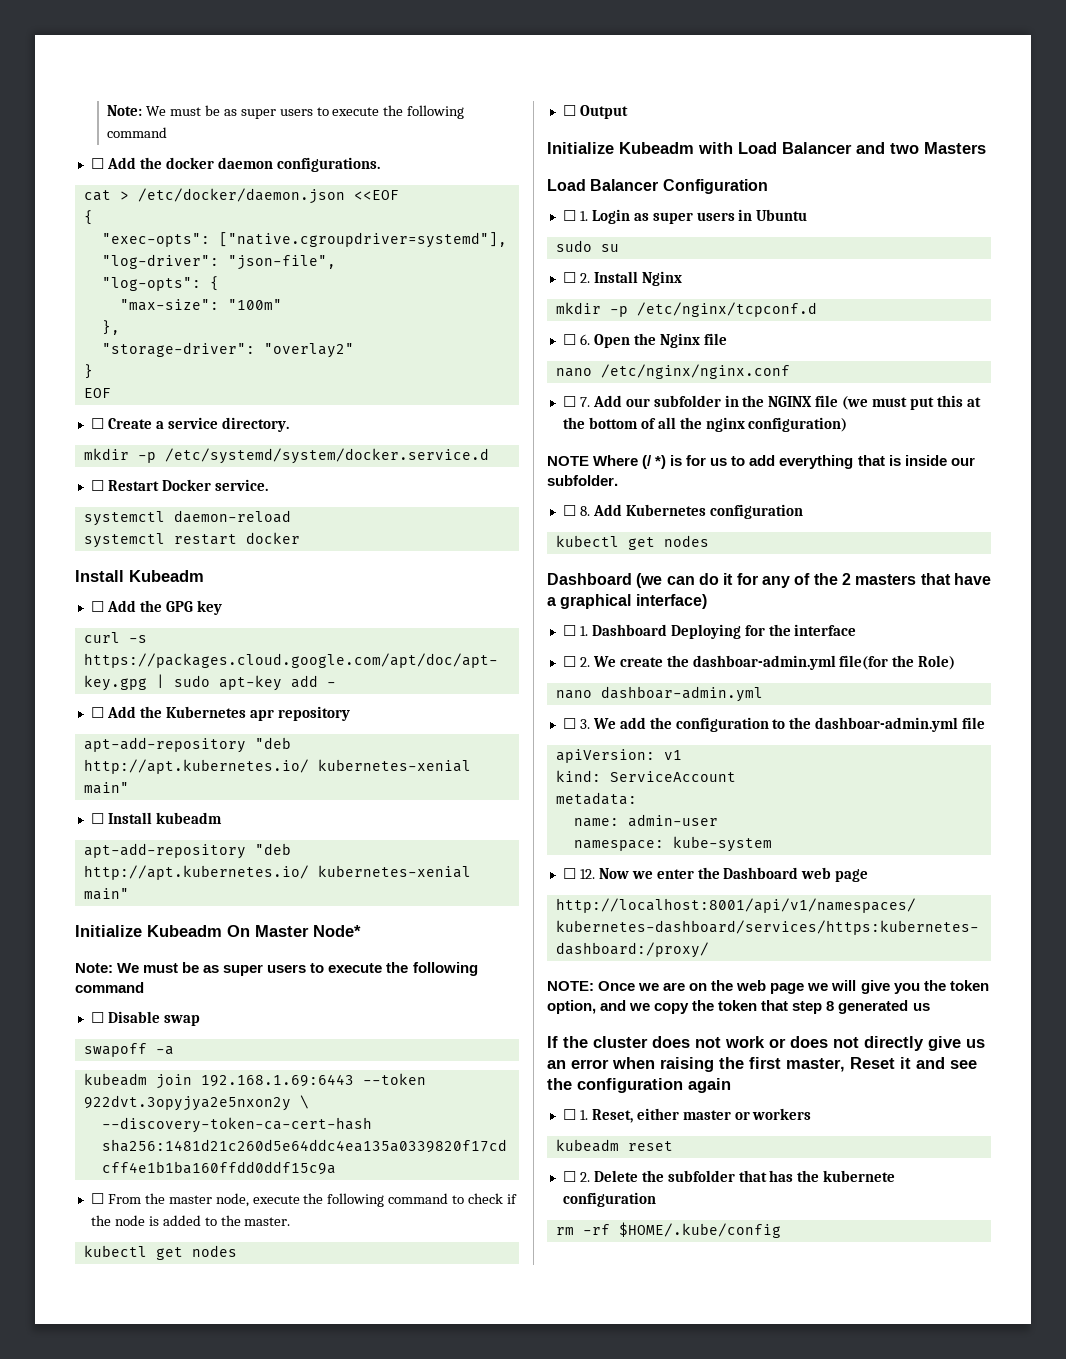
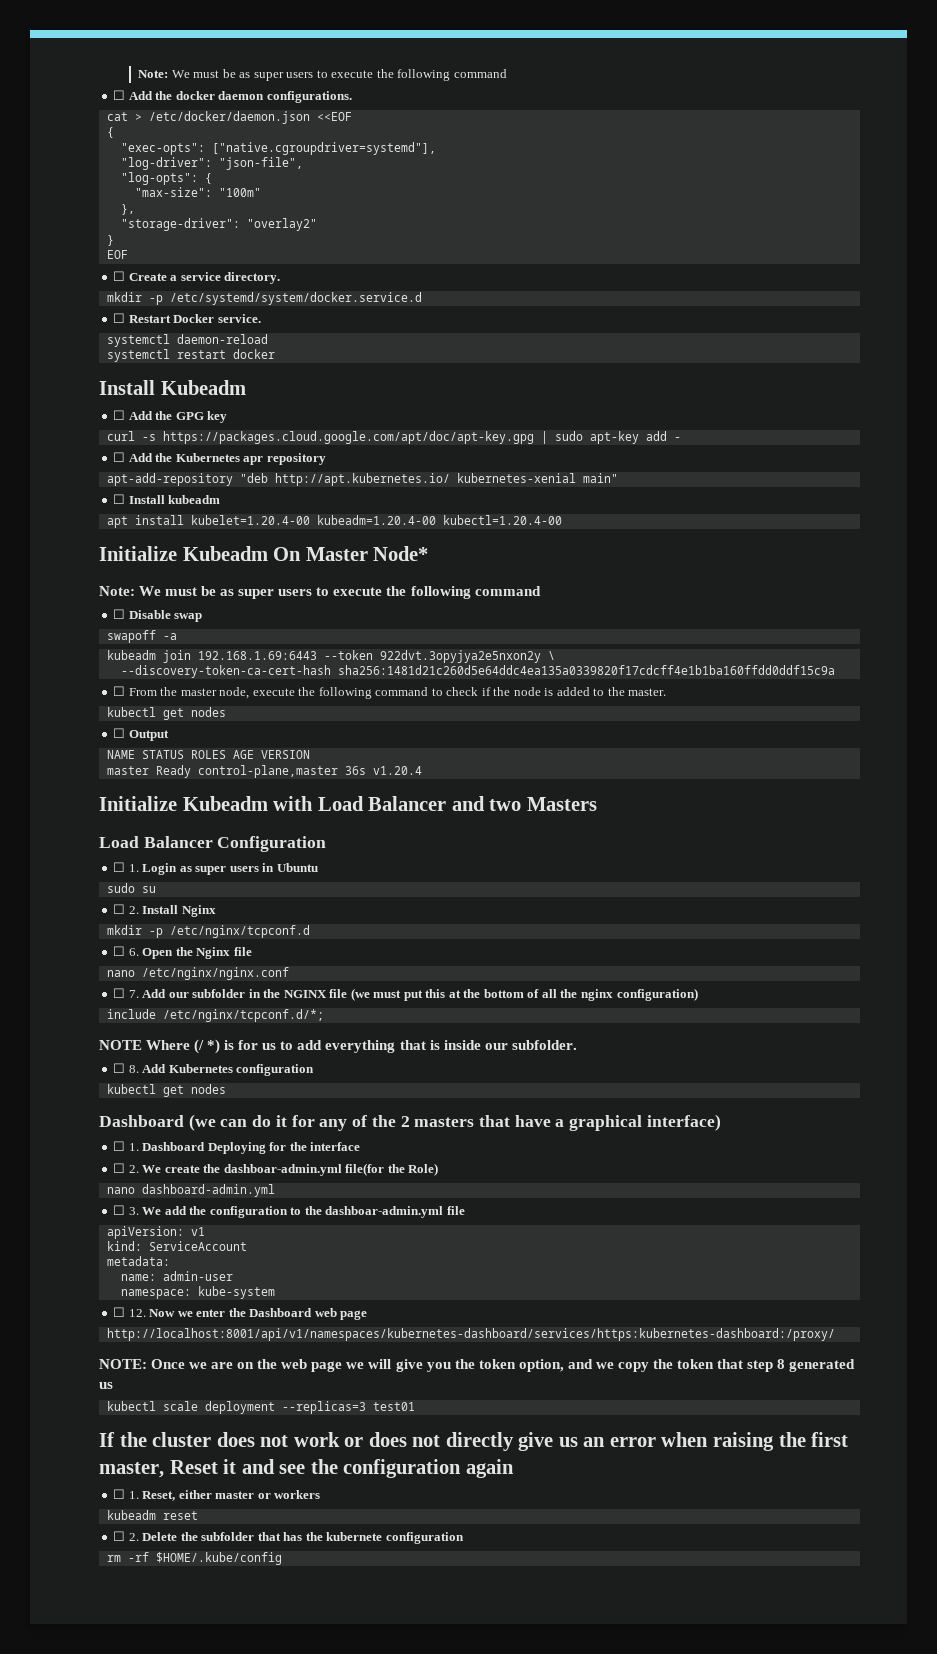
[83,843,291,859] [83,865,471,880] [83,888,129,900] apt-add-repository "deb http://apt.kubernetes.io/ kubernetes-xenial main" -> [106,515,562,528] apt install kubelet=1.20.4-00 kubeadm=1.20.4-00 kubectl=1.20.4-00
(628, 112) none -> [106,750,310,759] [106,765,422,778] // NAME STATUS ROLES AGE VERSION // master Ready control-plane,master 36s v1.20.4
(848, 424) none -> [106,1009,324,1022] // include /etc/nginx/tcpconf.d/*;
[600,686,763,702] dashboar-admin.yml -> [141,1184,275,1197] dashboard-admin.yml
(930, 1007) none -> [106,1401,415,1414] // kubectl scale deployment --replicas=3 test01

